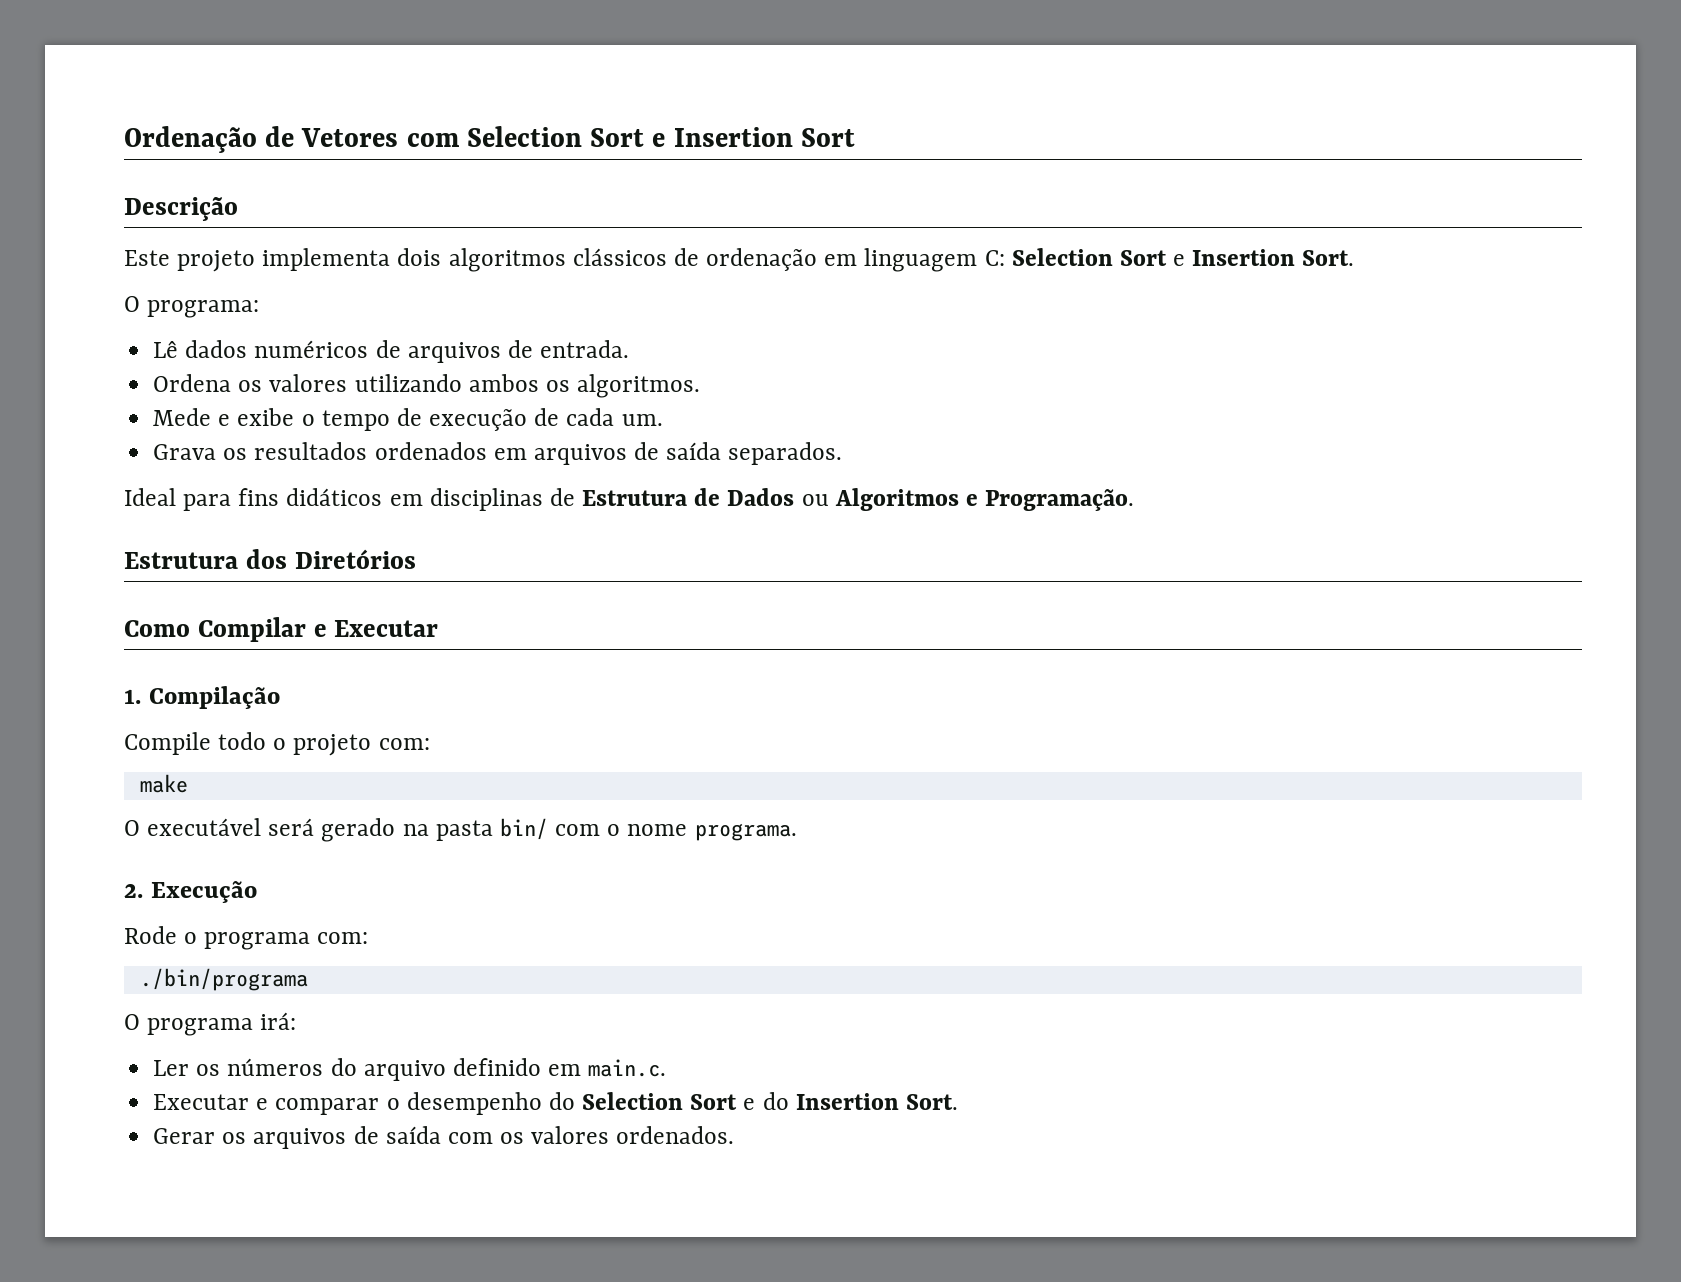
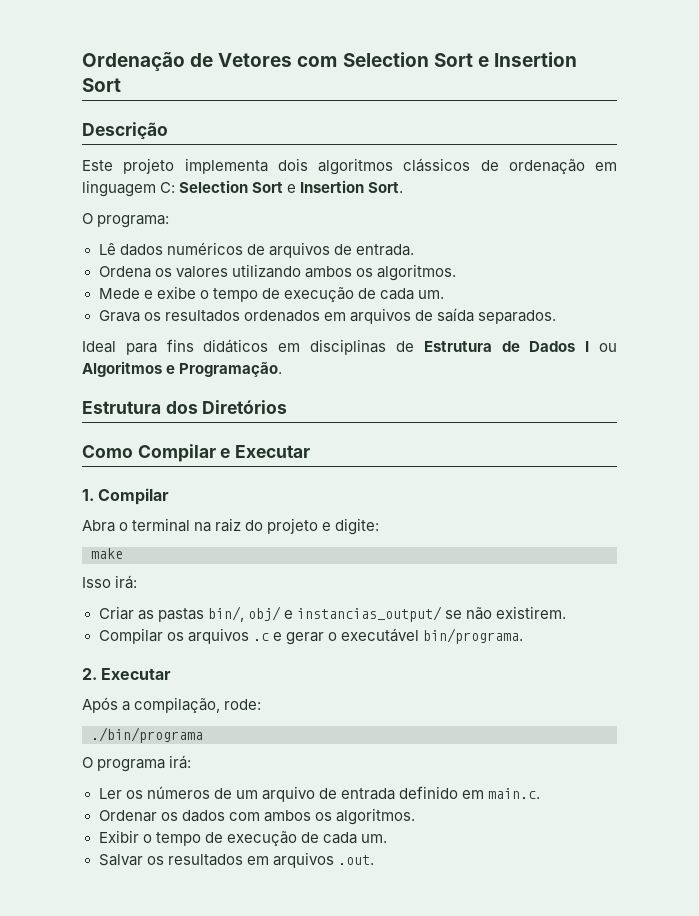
(795, 497) none -> [585,341,590,352] I
[148,686,280,709] [124,732,430,756] [139,774,188,793] [124,818,797,842] [124,881,257,903] [124,926,369,950] Compilação // Compile todo o projeto com: // make // O executável será gerado na pasta bin/ com o nome programa. // 2. Execução // Rode o programa com: -> [98,488,170,505] [82,518,380,535] [91,548,123,559] [82,575,138,589] [98,606,566,622] [98,628,523,645] [82,668,172,680] [82,697,262,713] Compilar // Abra o terminal na raiz do projeto e digite: // make // Isso irá: // Criar as pastas bin/, obj/ e instancias_output/ se não existirem. // Compilar os arquivos .c e gerar o executável bin/programa. // 2. Executar // Após a compilação, rode:
[330,1058,667,1081] [153,1092,958,1115] [153,1126,735,1149] do arquivo definido em main.c. // Executar e comparar o desempenho do Selection Sort e do Insertion Sort. // Gerar os arquivos de saída com os valores ordenados. -> [213,786,540,802] [98,808,415,825] [98,830,387,846] [98,852,374,868] de um arquivo de entrada definido em main.c. // Ordenar os dados com ambos os algoritmos. // Exibir o tempo de execução de cada um. // Salvar os resultados em arquivos .out.

